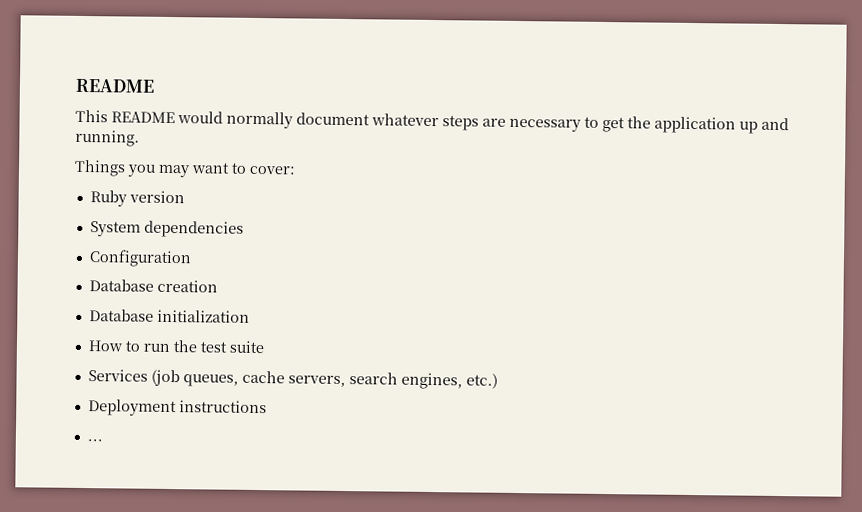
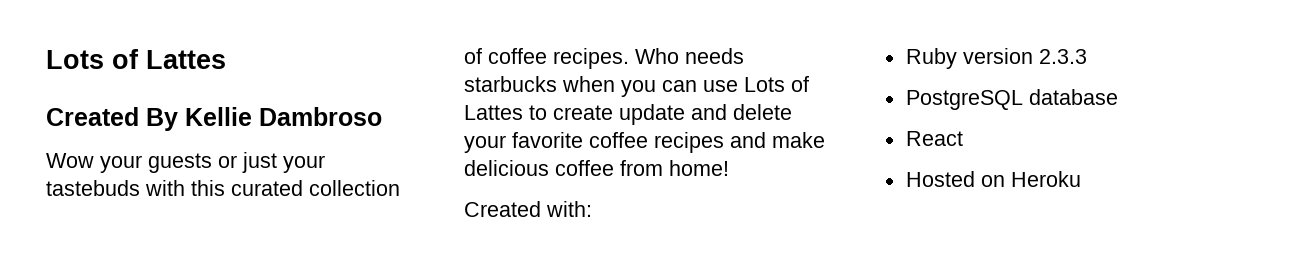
[75,78,155,93] [75,109,789,134] [75,129,140,147] [74,159,296,178] [89,190,185,207] [89,220,244,238] [88,249,192,268] [88,279,218,293] [88,309,250,323] [87,340,265,354] [87,369,498,390] [87,399,267,417] [86,439,103,442] README // This README would normally document whatever steps are necessary to get the application up and running. // Things you may want to cover: // Ruby version // System dependencies // Configuration // Database creation // Database initialization // How to run the test suite // Services (job queues, cache servers, search engines, etc.) // Deployment instructions // ... -> [46,49,226,69] [46,107,382,131] [46,152,325,173] [46,180,400,196] [464,48,744,69] [464,76,809,97] [464,104,792,125] [464,132,825,153] [464,160,729,176] [464,201,592,217] [905,48,1087,69] [905,89,1118,110] [905,131,963,146] [905,171,1081,187] Lots of Lattes // Created By Kellie Dambroso // Wow your guests or just your tastebuds with this curated collection of coffee recipes. Who needs starbucks when you can use Lots of Lattes to create update and delete your favorite coffee recipes and make delicious coffee from home! // Created with: // Ruby version 2.3.3 // PostgreSQL database // React // Hosted on Heroku

